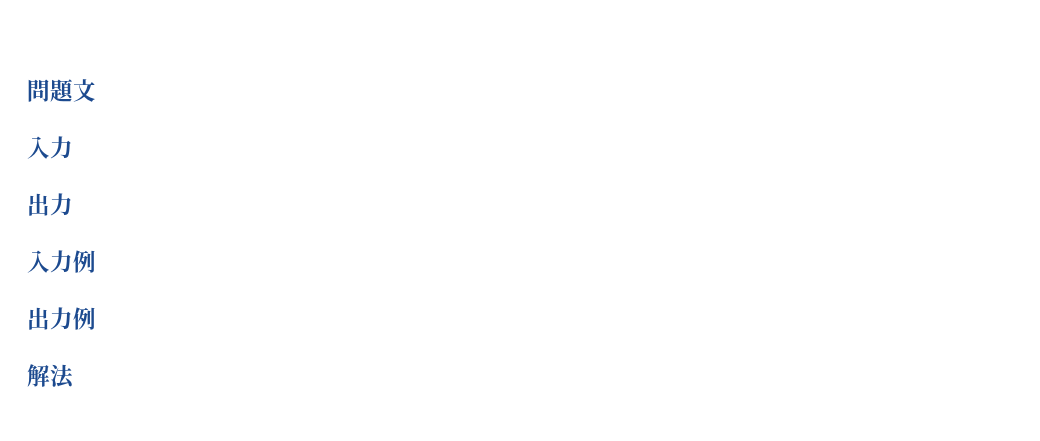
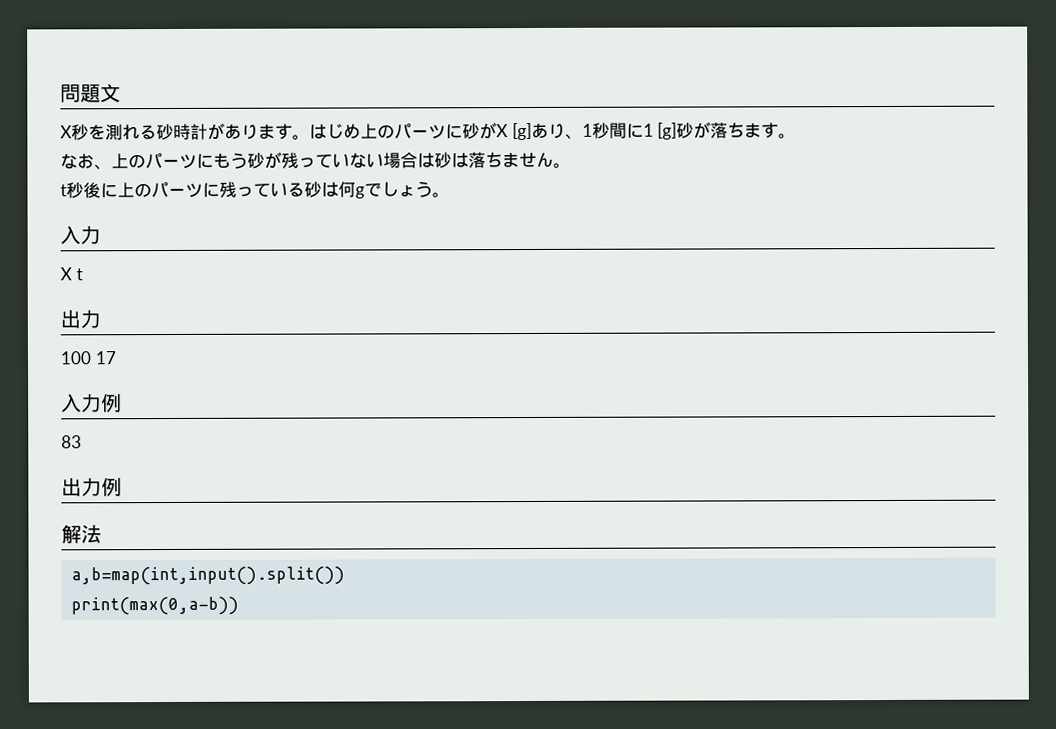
[27,136,73,159] [27,193,73,216] // 入力 // 出力 -> [60,121,797,141] [60,151,571,170] [60,181,450,199] [60,225,101,245] [60,267,83,281] [60,309,101,329] [60,351,116,365] // X秒を測れる砂時計があります。はじめ上のパーツに砂がX [g]あり、1秒間に1 [g]砂が落ちます。 // なお、上のパーツにもう砂が残っていない場合は砂は落ちません。 // t秒後に上のパーツに残っている砂は何gでしょう。 // 入力 // X t // 出力 // 100 17
(96, 261) none -> [61,435,82,449] // 83
(75, 376) none -> [71,566,346,586] [71,596,240,616] // a,b=map(int,input().split()) // print(max(0,a-b))

